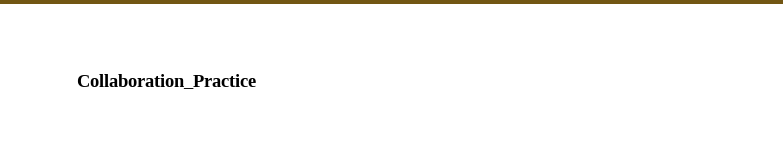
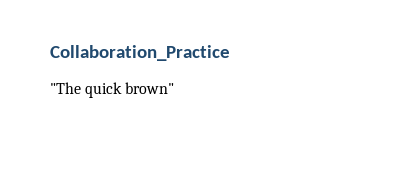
(256, 81) none -> [50,82,175,98] // "The quick brown"

